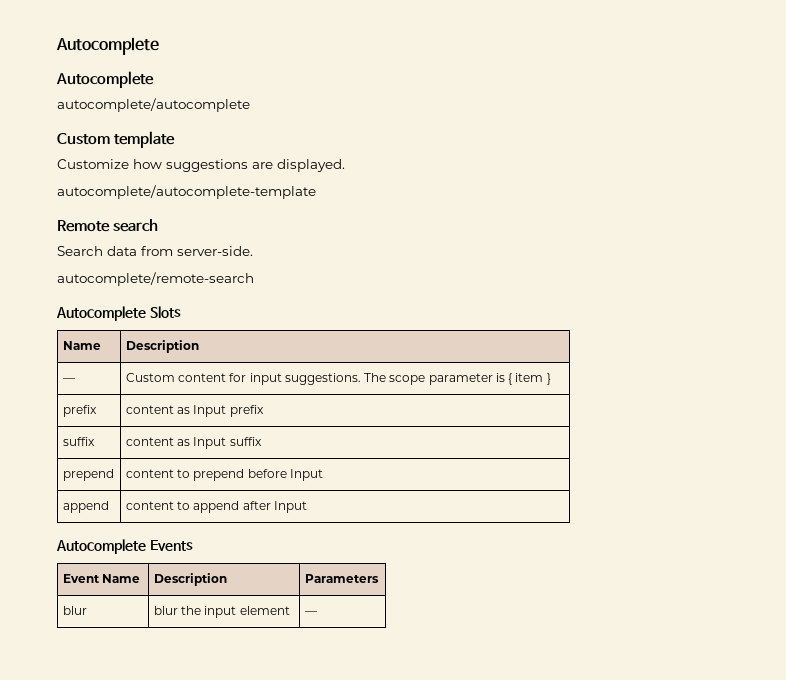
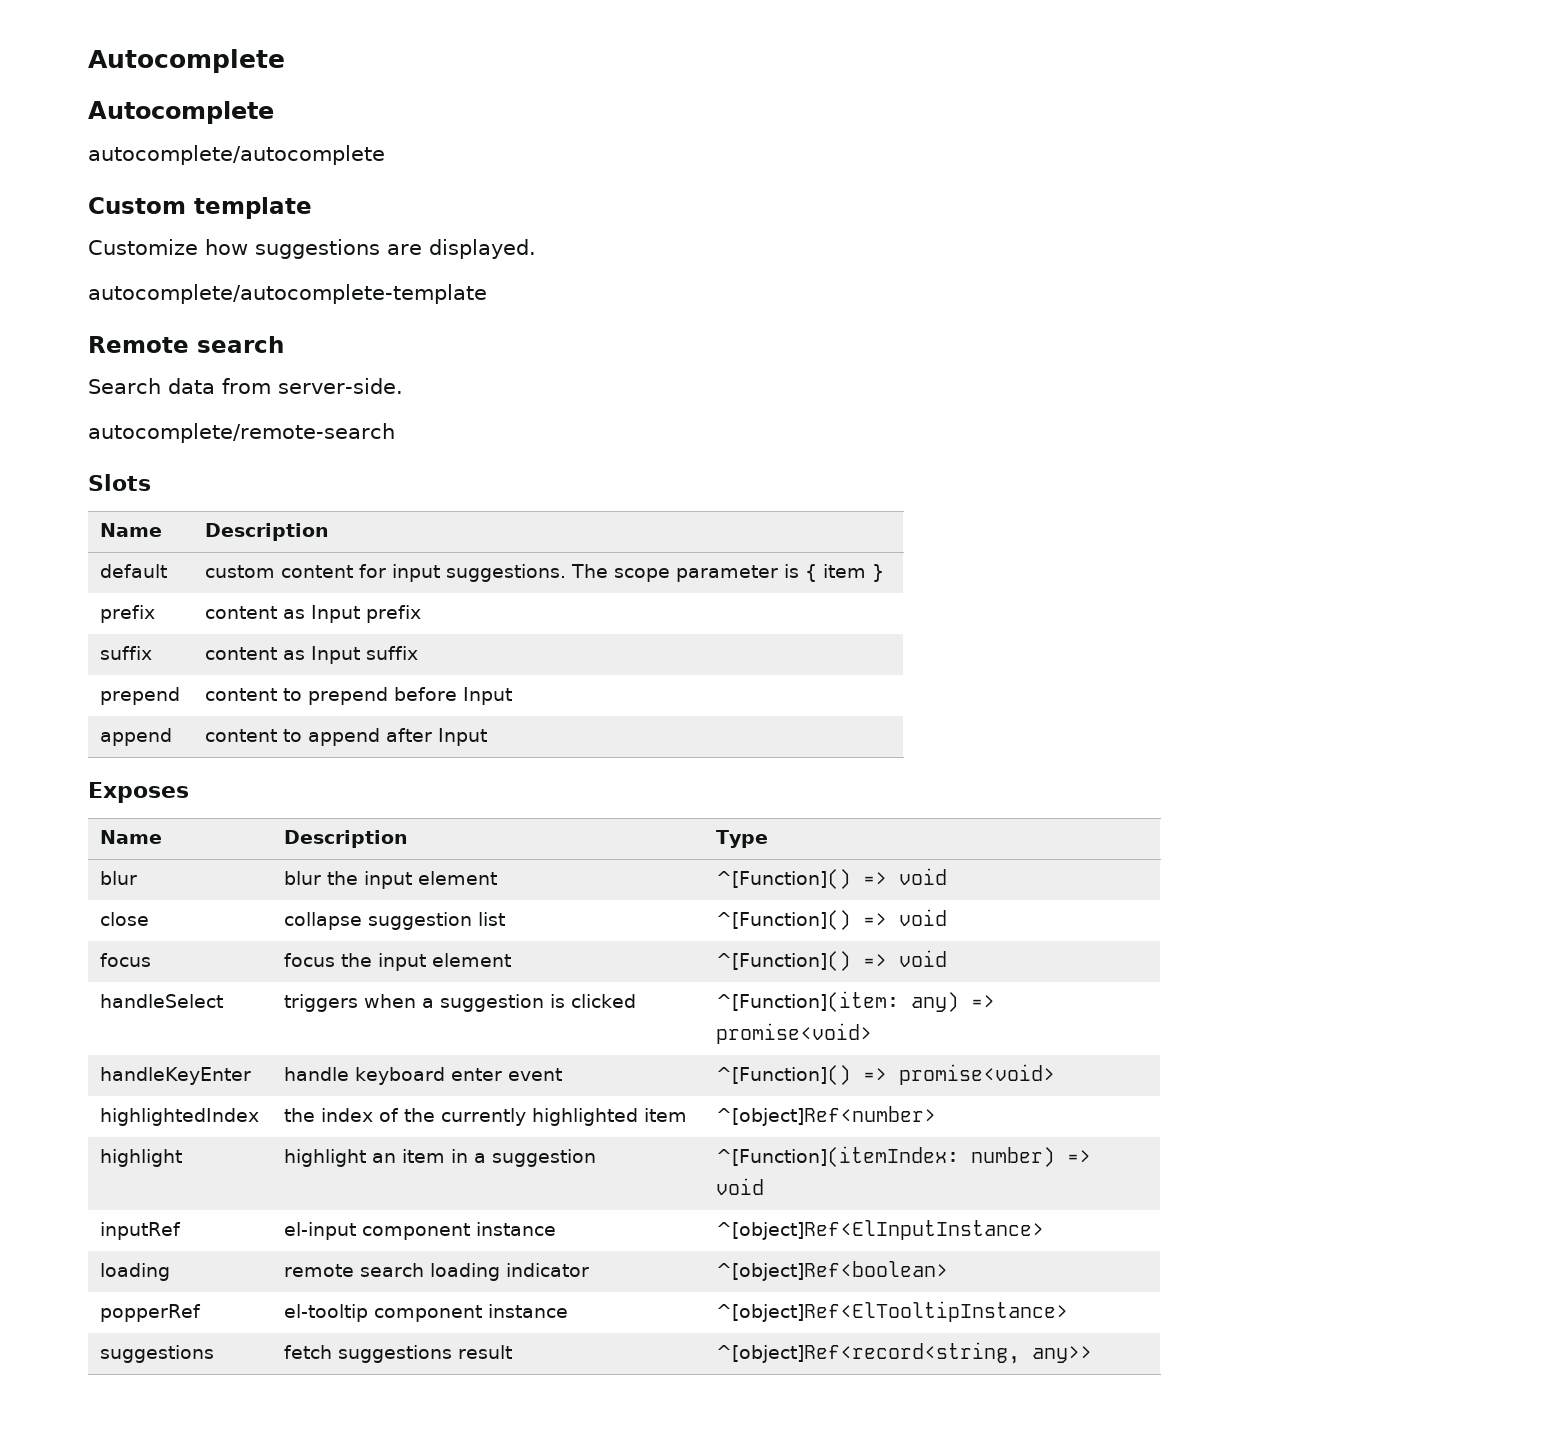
[56,306,146,321] Autocomplete -> (395, 433) none
[62,378,75,382] [125,373,175,382] — | Custom -> [100,564,168,578] [205,565,276,578] default | custom
[56,539,193,554] [62,574,100,583] Autocomplete Events // Event -> [88,782,189,803] Exposes //
[304,574,379,583] Parameters -> [716,830,769,848] Type
[304,611,317,615] — -> [716,868,948,889] [100,912,150,926] [284,912,506,930] [716,909,948,930] [100,953,152,967] [284,953,512,971] [716,950,948,971] [100,994,224,1008] [284,994,637,1012] [716,991,996,1012] [716,1023,873,1044] [100,1067,252,1085] [284,1067,563,1085] [716,1064,1056,1085] [100,1108,260,1126] [284,1108,688,1126] [716,1106,937,1126] [100,1149,183,1167] [284,1149,597,1167] [716,1146,1092,1167] [716,1178,765,1195] [100,1222,182,1240] [284,1222,557,1240] [716,1220,1045,1240] [100,1263,171,1281] [284,1263,590,1281] [716,1261,949,1281] [100,1304,202,1322] [284,1304,569,1322] [716,1301,1069,1322] [100,1345,215,1363] [284,1345,513,1363] [716,1342,1093,1364] ^[Function]() => void // close | collapse suggestion list | ^[Function]() => void // focus | focus the input element | ^[Function]() => void // handleSelect | triggers when a suggestion is clicked | ^[Function](item: any) => promise<void> // handleKeyEnter | handle keyboard enter event | ^[Function]() => promise<void> // highlightedIndex | the index of the currently highlighted item | ^[object]Ref<number> // highlight | highlight an item in a suggestion | ^[Function](itemIndex: number) => void // inputRef | el-input component instance | ^[object]Ref<ElInputInstance> // loading | remote search loading indicator | ^[object]Ref<boolean> // popperRef | el-tooltip component instance | ^[object]Ref<ElTooltipInstance> // suggestions | fetch suggestions result | ^[object]Ref<record<string, any>>

